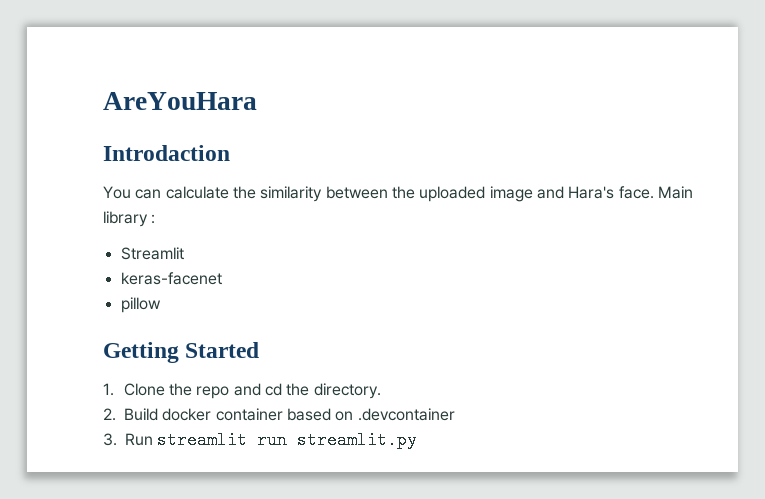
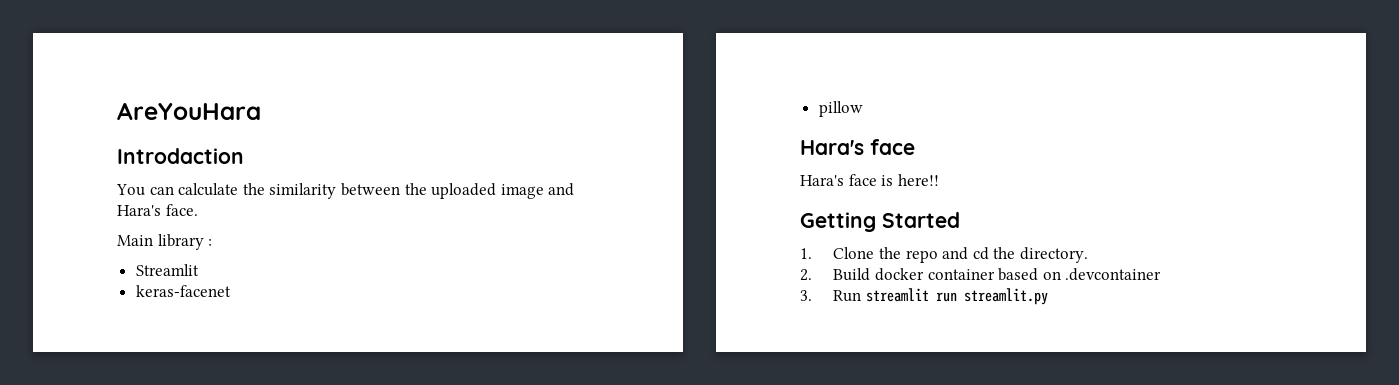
(654, 192) none -> (198, 210) //
(161, 305) none -> [800,139,915,155] [800,174,939,186] // Hara's face // Hara's face is here!!

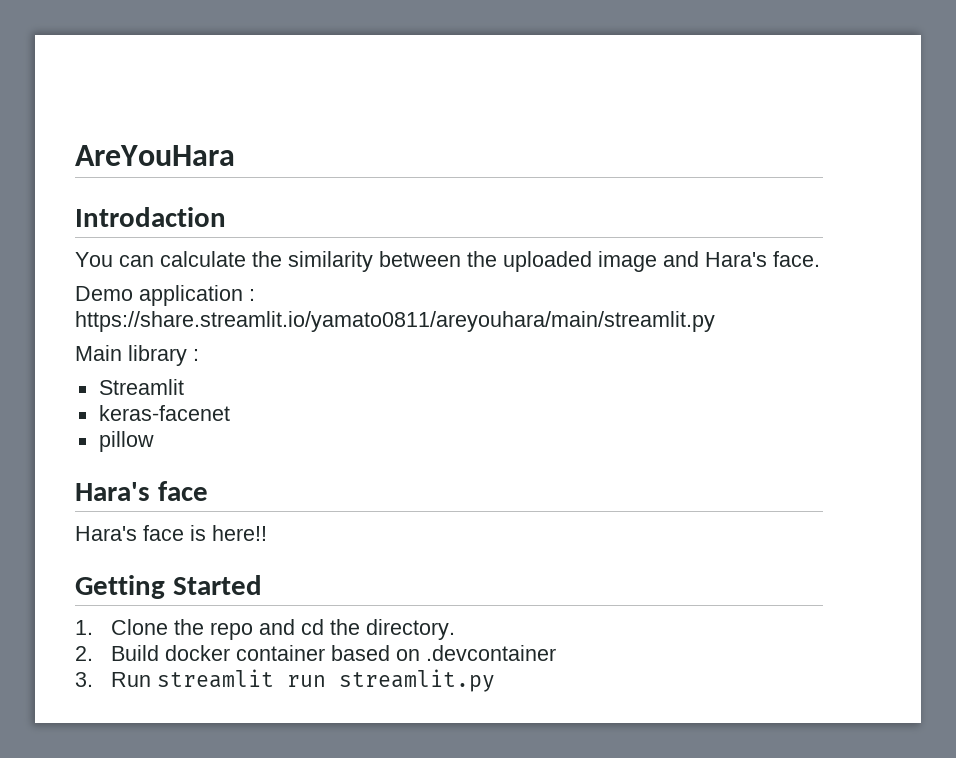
(198, 210) none -> [75,285,255,306] [75,311,715,332] // Demo application : https://share.streamlit.io/yamato0811/areyouhara/main/streamlit.py

